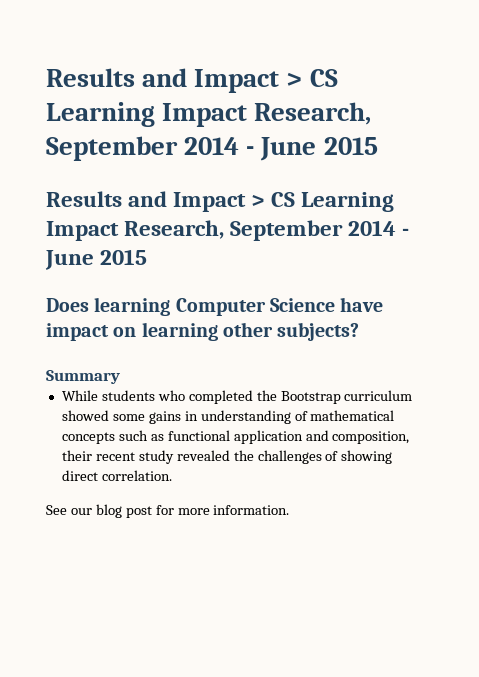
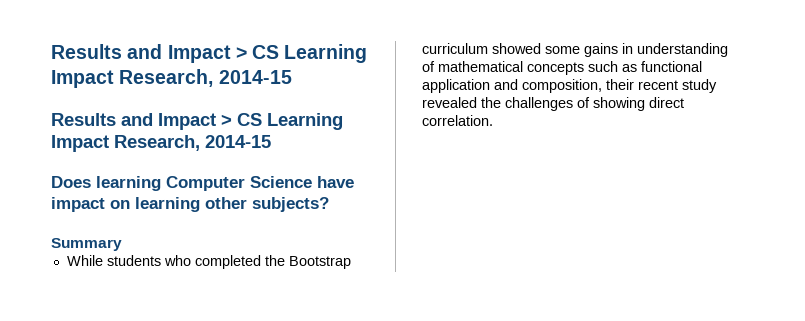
[46,68,338,93] [46,102,372,127] [46,136,378,161] [46,191,395,212] [46,220,410,241] [45,249,148,270] Results and Impact > CS Learning Impact Research, September 2014 - June 2015 // Results and Impact > CS Learning Impact Research, September 2014 - June 2015 -> [51,44,368,63] [51,69,292,88] [51,113,343,130] [51,135,271,152] Results and Impact > CS Learning Impact Research, 2014-15 // Results and Impact > CS Learning Impact Research, 2014-15
[46,504,290,518] // See our blog post for more information. -> (493, 120) none

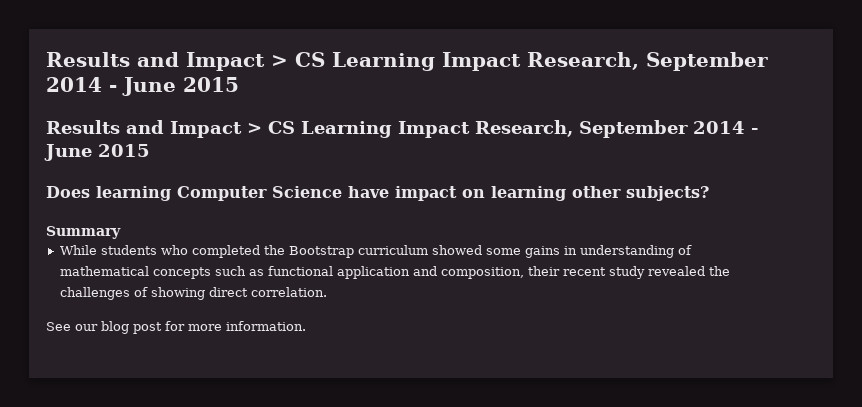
[51,44,368,63] [51,69,292,88] [51,113,343,130] [51,135,271,152] Results and Impact > CS Learning Impact Research, 2014-15 // Results and Impact > CS Learning Impact Research, 2014-15 -> [46,52,768,71] [46,77,239,96] [46,120,758,138] [44,144,150,161] Results and Impact > CS Learning Impact Research, September 2014 - June 2015 // Results and Impact > CS Learning Impact Research, September 2014 - June 2015
(493, 120) none -> [46,321,306,334] // See our blog post for more information.

